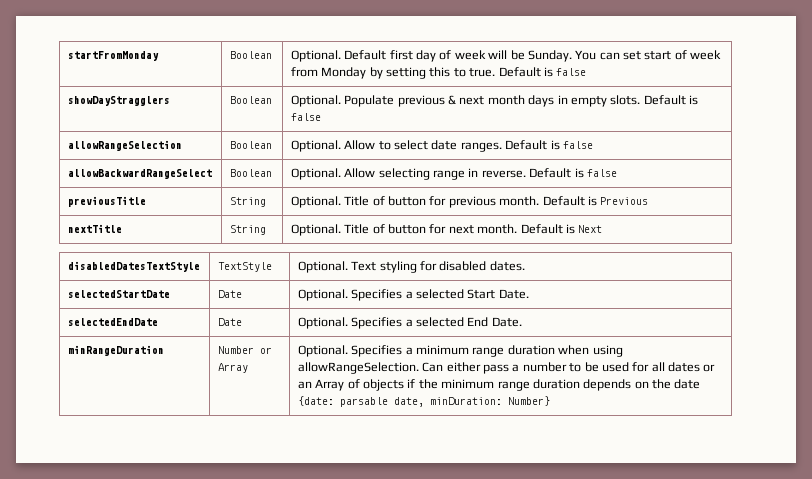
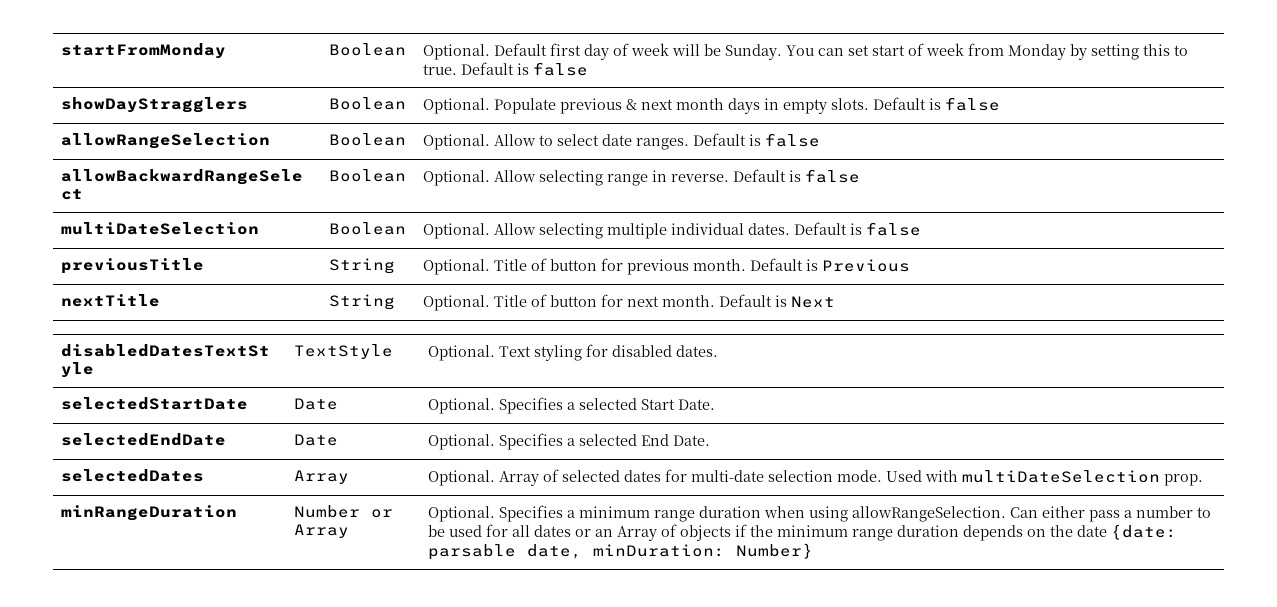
(617, 173) none -> [61,222,260,235] [329,222,407,235] [423,222,922,239] // multiDateSelection | Boolean | Optional. Allow selecting multiple individual dates. Default is false
(522, 322) none -> [61,469,205,482] [294,470,350,484] [428,469,1204,486] // selectedDates | Array | Optional. Array of selected dates for multi-date selection mode. Used with multiDateSelection prop.

